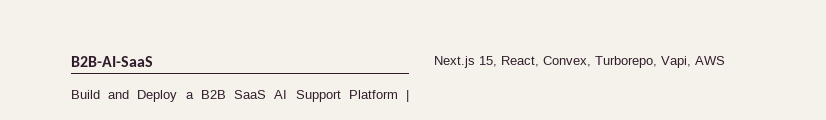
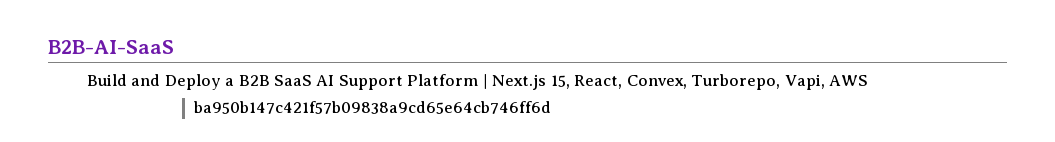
(725, 60) none -> [193,101,552,114] // ba950b147c421f57b09838a9cd65e64cb746ff6d

